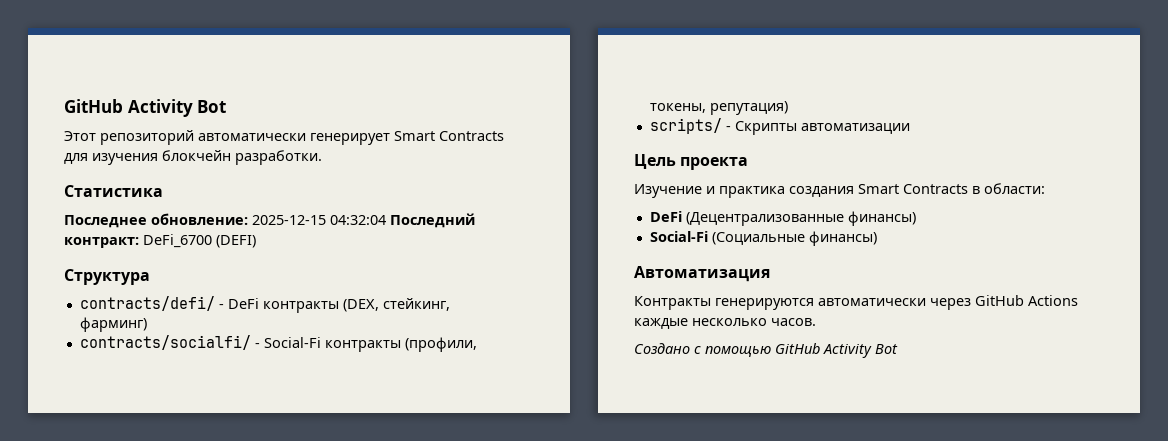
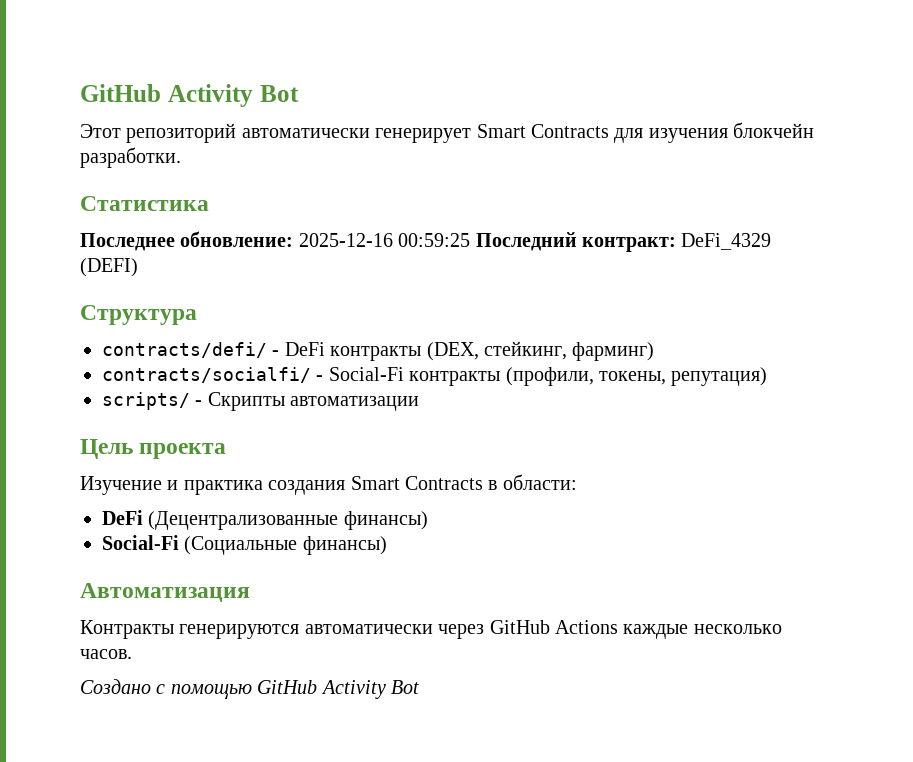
[252,215,386,225] 2025-12-15 04:32:04 -> [298,233,471,247] 2025-12-16 00:59:25
[143,234,212,248] DeFi_6700 -> [681,233,772,250] DeFi_4329

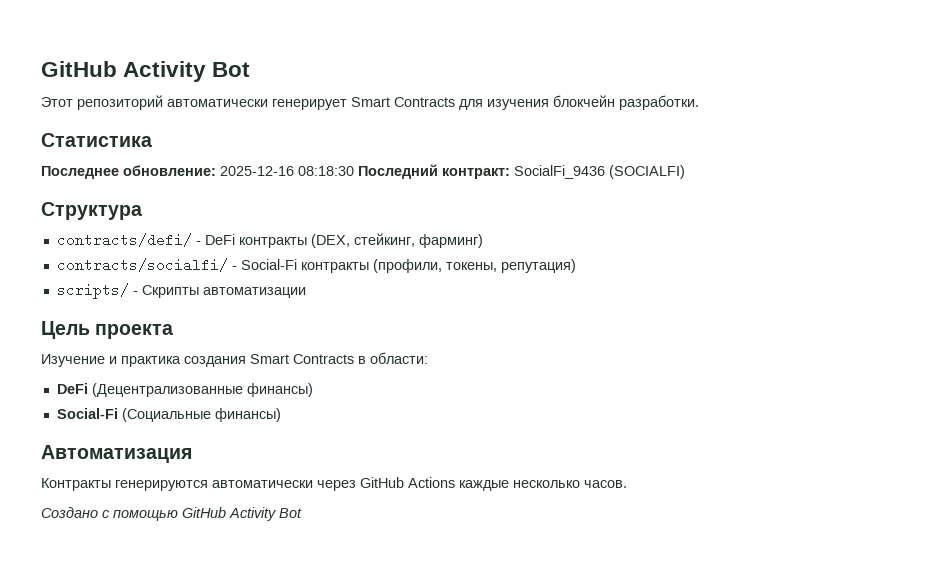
[398,233,471,247] 00:59:25 -> [298,166,354,176] 08:18:30
[681,233,772,250] [80,258,138,277] DeFi_4329 (DEFI) -> [514,165,685,179] SocialFi_9436 (SOCIALFI)

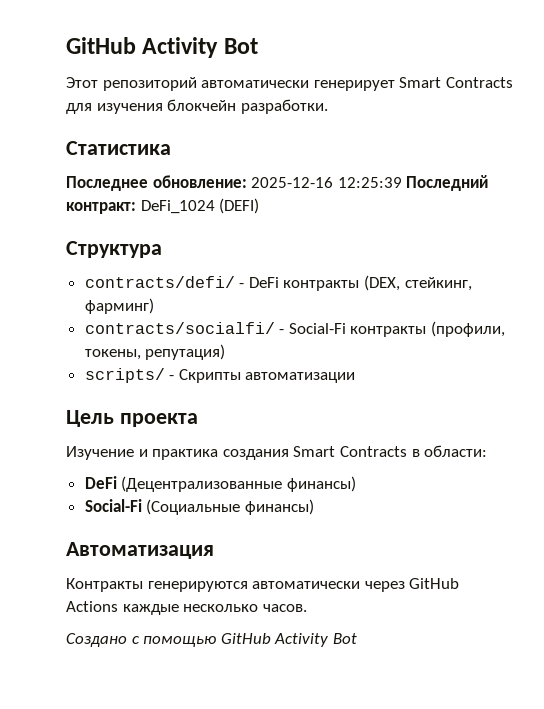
[298,166,354,176] 08:18:30 -> [337,177,402,188] 12:25:39
[514,165,685,179] SocialFi_9436 (SOCIALFI) -> [140,198,260,214] DeFi_1024 (DEFI)

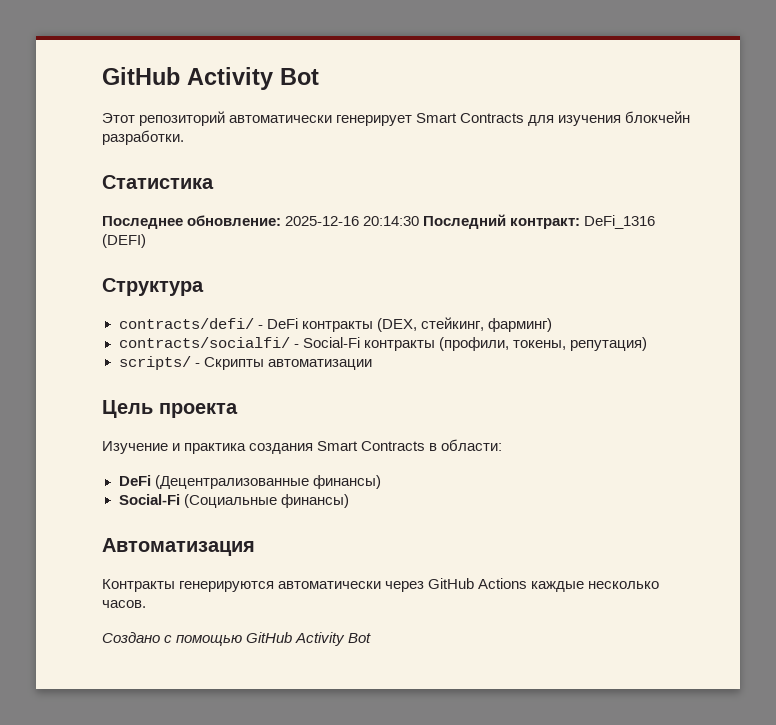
[337,177,402,188] 12:25:39 -> [363,216,420,226] 20:14:30
[140,200,215,214] DeFi_1024 -> [584,215,656,229] DeFi_1316

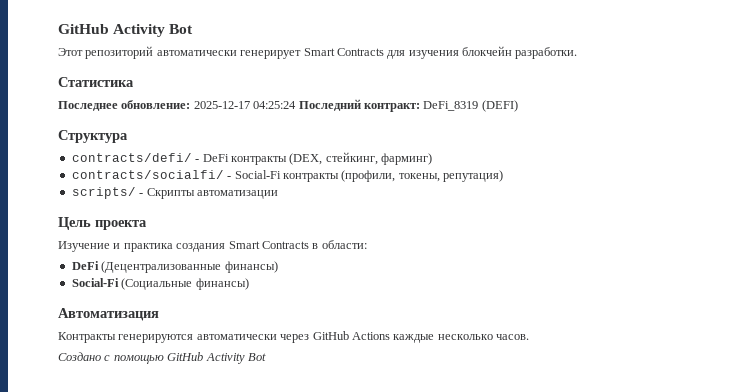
[285,216,420,226] 2025-12-16 20:14:30 -> [193,101,297,109] 2025-12-17 04:25:24
[584,215,656,229] DeFi_1316 -> [423,101,479,111] DeFi_8319

